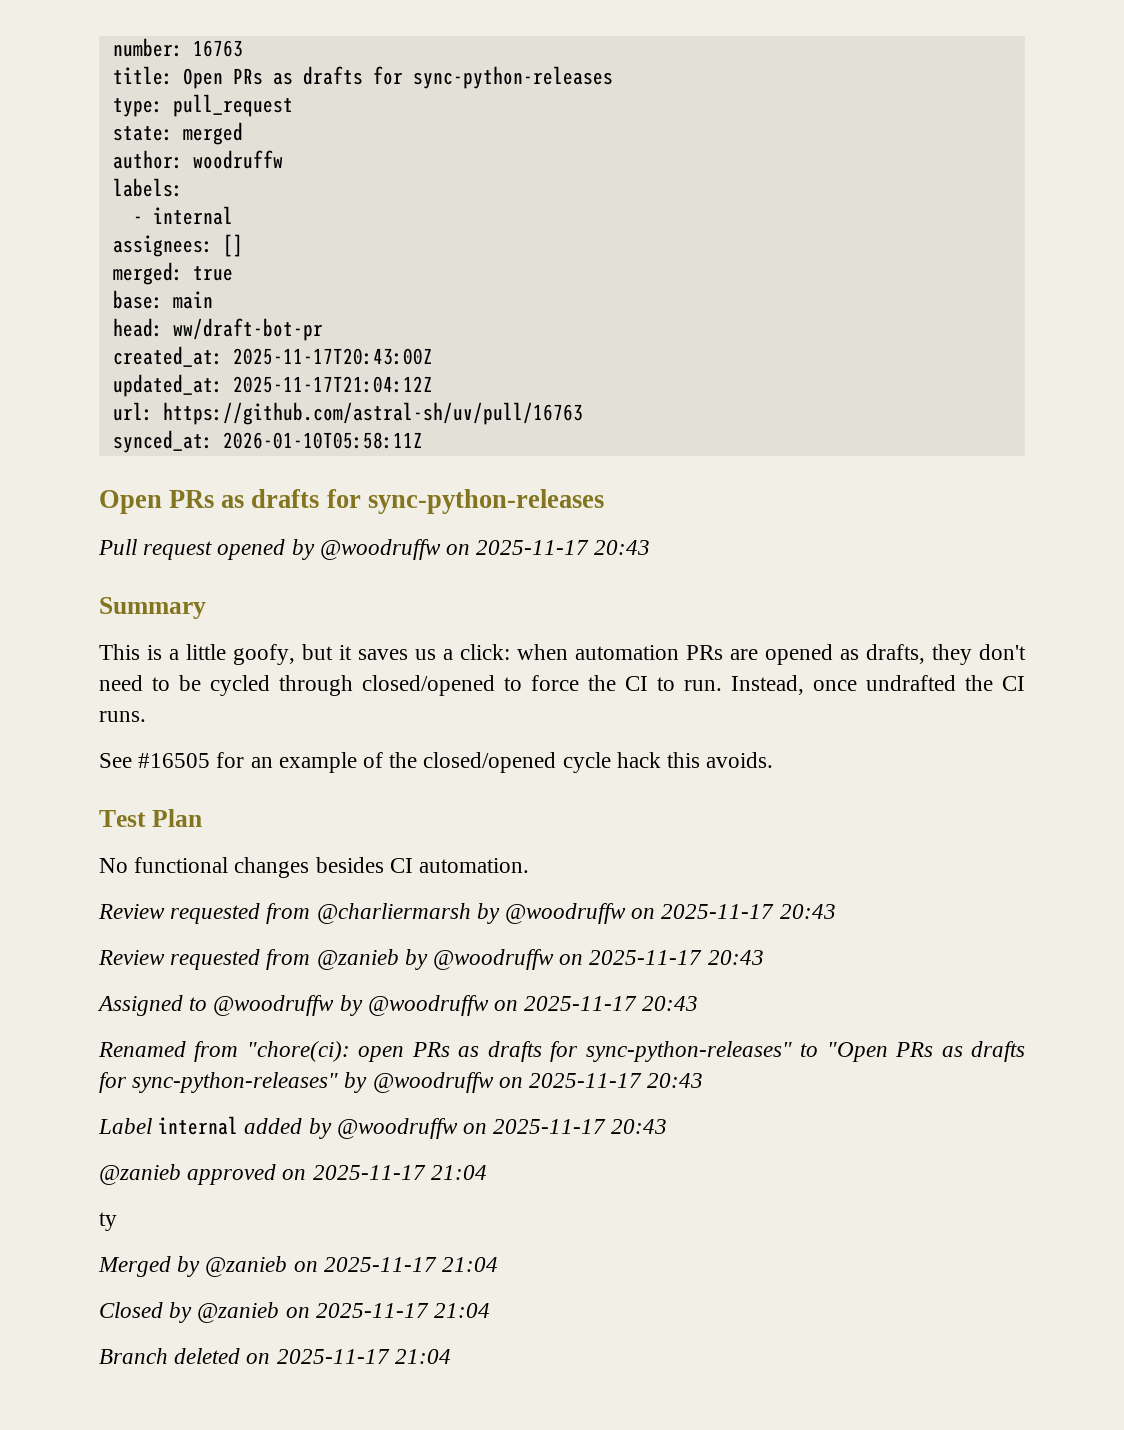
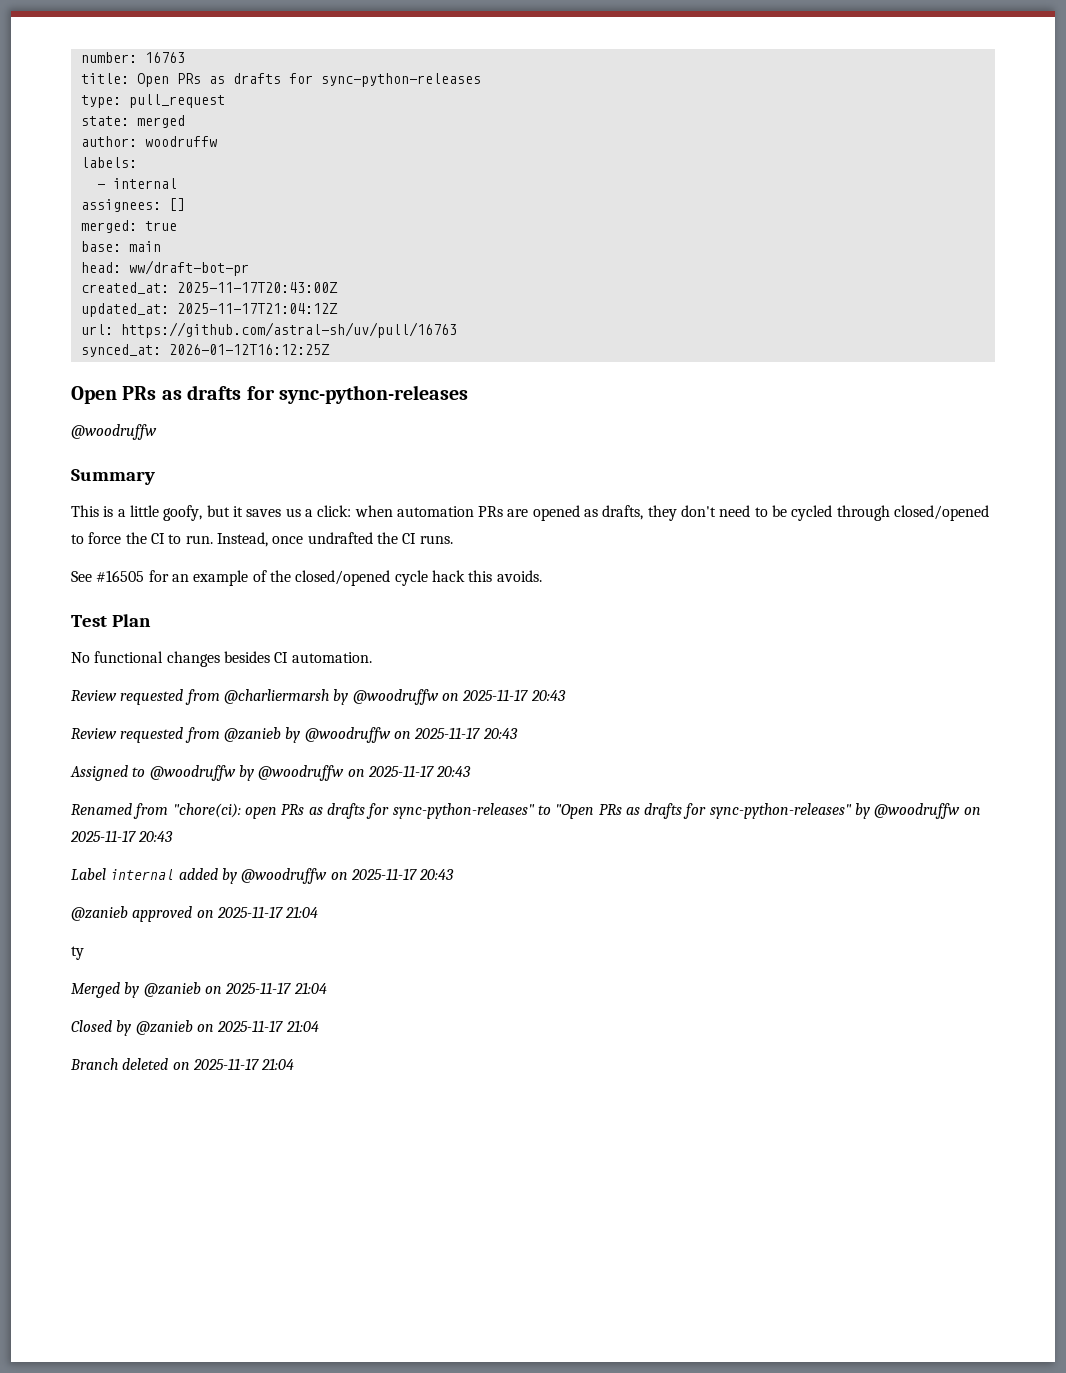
[222,432,423,449] [99,489,604,514] [98,539,651,560] 2026-01-10T05:58:11Z // Open PRs as drafts for sync-python-releases // Pull request opened by @woodruffw on 2025-11-17 20:43 -> [168,344,330,355] [71,385,468,404] [71,424,157,440] 2026-01-12T16:12:25Z // Open PRs as drafts for sync-python-releases // @woodruffw

